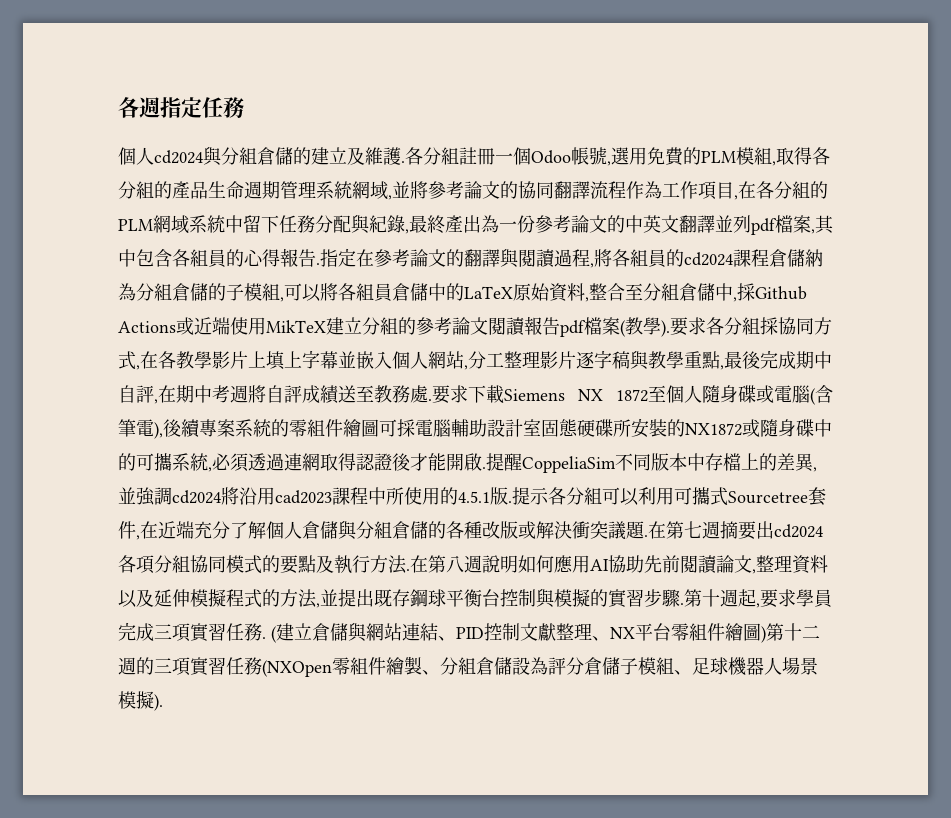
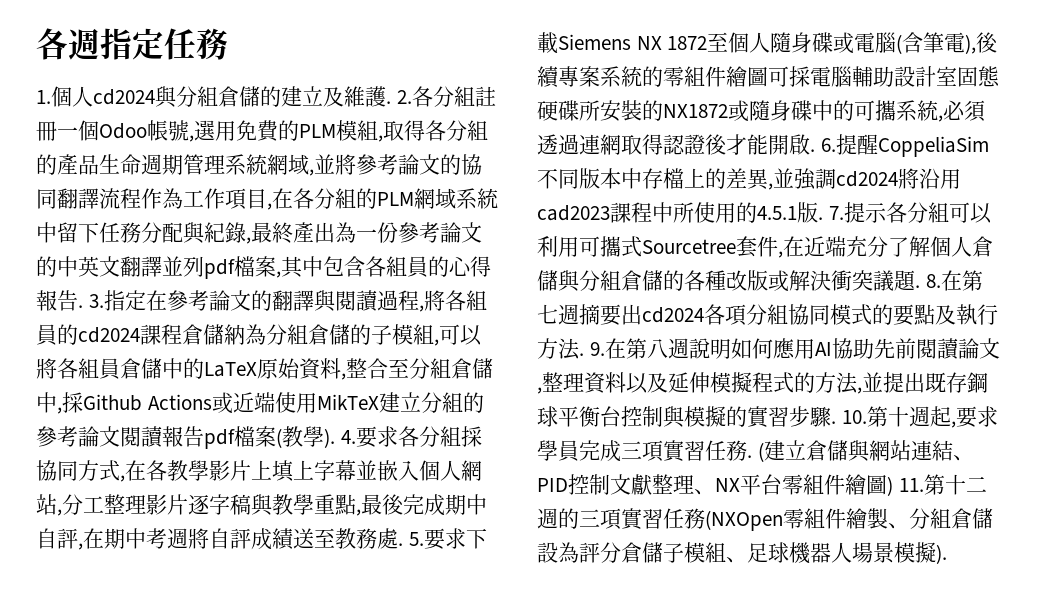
(244, 107) none -> [36,90,51,104] 1.
(405, 162) none -> [396,90,412,104] 2.
(320, 264) none -> [88,294,104,308] 3.
(670, 328) none -> [340,430,356,444] 4.
(432, 400) none -> [408,532,424,546] 5.
(486, 468) none -> [820,138,836,152] 6.
(512, 502) none -> [828,206,844,220] 7.
(648, 536) none -> [925,274,941,288] 8.
(410, 570) none -> [589,342,605,356] 9.
(684, 604) none -> [841,410,867,424] 10.
(766, 634) none -> [898,478,924,492] 11.

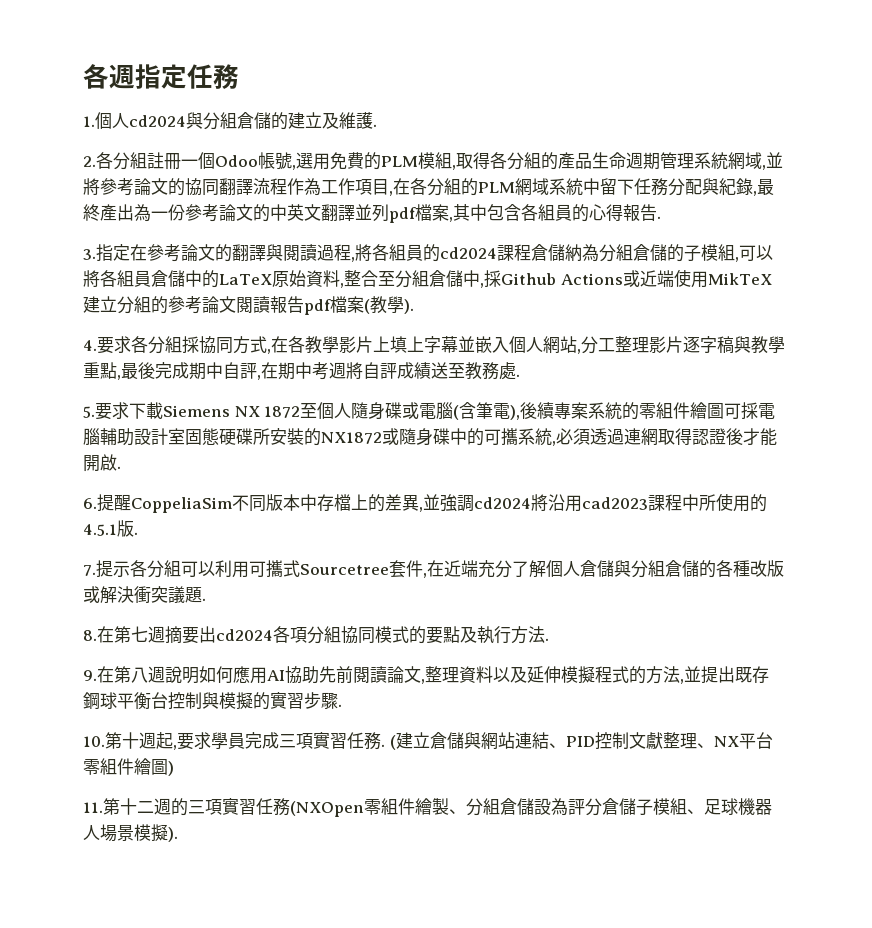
(391, 102) none -> (377, 125) //
(83, 306) none -> (661, 217) //
(335, 438) none -> (414, 306) //
(403, 544) none -> (520, 375) //
(815, 150) none -> (121, 467) //
(823, 218) none -> (138, 533) //
(920, 286) none -> (206, 599) //
(584, 354) none -> (549, 639) //
(836, 422) none -> (342, 705) //
(893, 486) none -> (174, 768) //

